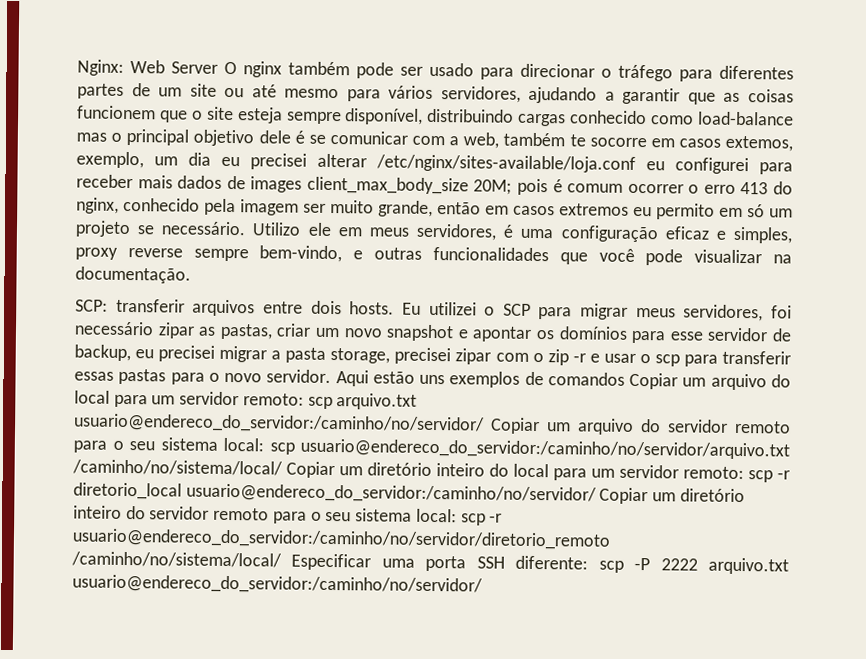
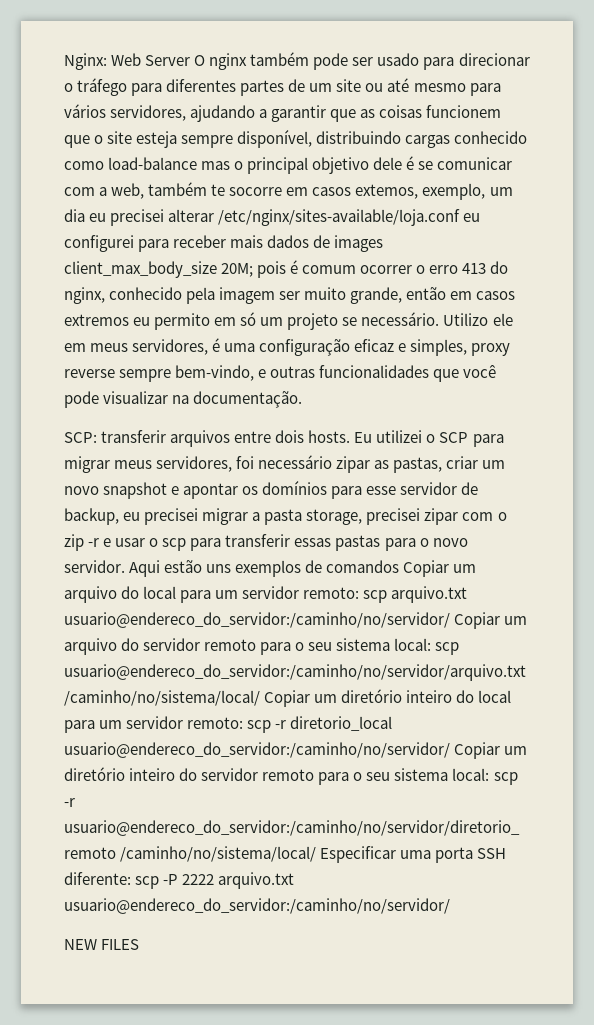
(483, 584) none -> [64,939,140,950] // NEW FILES

